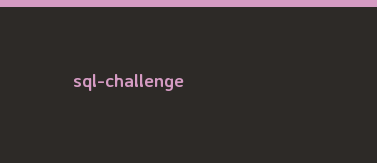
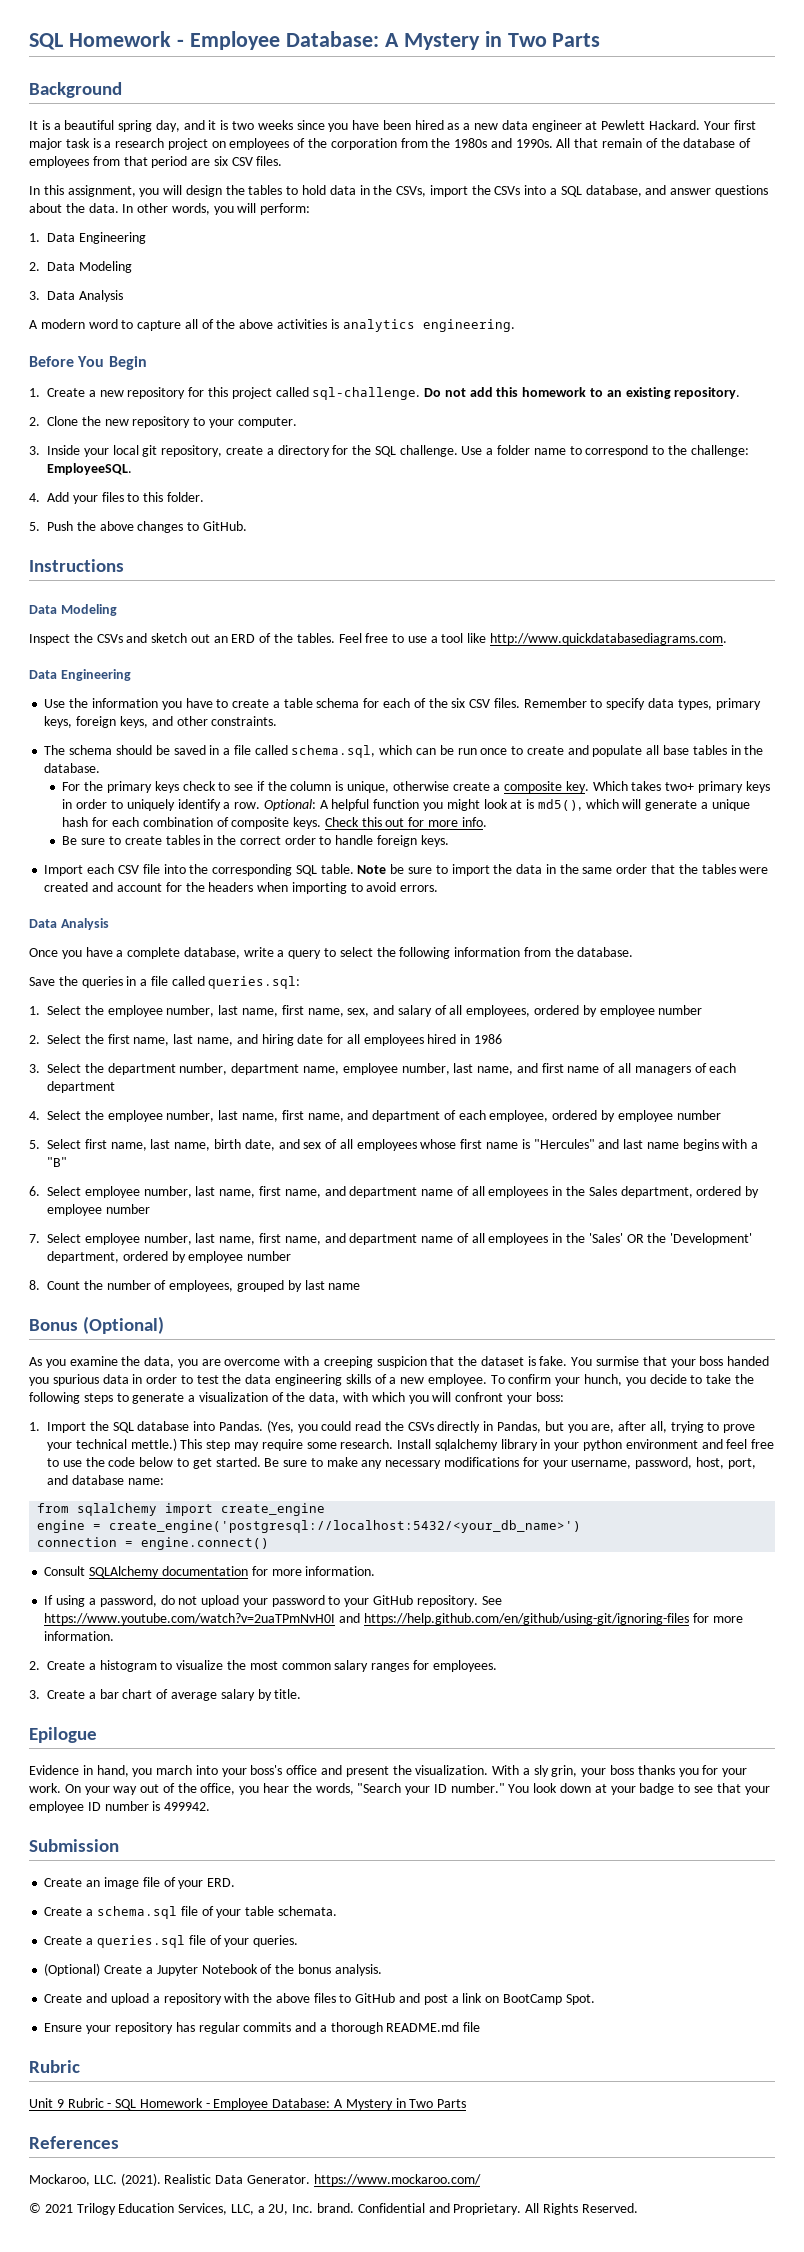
[73,74,184,91] sql-challenge -> [29,31,601,50] [29,82,122,98] [29,120,756,132] [29,138,752,150] [29,156,283,168] [29,185,768,197] [29,203,311,215] [29,232,146,244] [29,261,132,273] [29,290,123,302] [29,319,515,332] [29,356,147,370] [29,387,741,400] [29,416,297,428] [29,445,749,457] [47,463,133,475] [29,492,204,504] [29,521,247,533] [29,559,124,572] [29,604,117,616] [29,633,728,645] [29,669,131,681] [44,698,761,710] [44,716,278,728] [44,745,764,758] [44,763,101,773] [62,781,770,793] [62,799,750,811] [62,817,487,829] [62,835,449,847] [44,864,769,876] [44,882,439,894] [29,918,109,930] [29,947,634,959] [29,976,301,989] [29,1005,703,1017] [29,1034,502,1046] [29,1063,737,1075] [47,1081,116,1093] [29,1110,721,1122] [29,1139,759,1151] [47,1157,68,1167] [29,1186,760,1198] [47,1204,150,1216] [29,1233,753,1245] [47,1251,292,1263] [29,1280,361,1292] [29,1316,165,1334] [29,1356,770,1368] [29,1374,754,1386] [29,1392,564,1404] [29,1420,756,1433] [47,1438,775,1451] [47,1457,756,1469] [47,1475,164,1485] [37,1503,326,1516] [37,1520,582,1533] [37,1537,270,1550] [44,1566,376,1578] [44,1595,502,1607] [44,1613,743,1625] [44,1631,115,1641] [29,1660,497,1672] [29,1689,302,1701] [29,1727,97,1743] [29,1765,748,1777] [29,1783,770,1795] [29,1801,211,1813] [29,1839,119,1852] [44,1877,236,1889] [44,1906,337,1919] [44,1935,299,1948] [44,1963,382,1976] [44,1993,595,2005] [44,2022,481,2034] [29,2060,80,2073] [29,2098,467,2110] [29,2136,119,2149] [29,2173,481,2186] [29,2203,638,2215] SQL Homework - Employee Database: A Mystery in Two Parts // Background // It is a beautiful spring day, and it is two weeks since you have been hired as a new data engineer at Pewlett Hackard. Your first major task is a research project on employees of the corporation from the 1980s and 1990s. All that remain of the database of employees from that period are six CSV files. // In this assignment, you will design the tables to hold data in the CSVs, import the CSVs into a SQL database, and answer questions about the data. In other words, you will perform: // 1. Data Engineering // 2. Data Modeling // 3. Data Analysis // A modern word to capture all of the above activities is analytics engineering. // Before You Begin // 1. Create a new repository for this project called sql-challenge. Do not add this homework to an existing repository. // 2. Clone the new repository to your computer. // 3. Inside your local git repository, create a directory for the SQL challenge. Use a folder name to correspond to the challenge: EmployeeSQL. // 4. Add your files to this folder. // 5. Push the above changes to GitHub. // Instructions // Data Modeling // Inspect the CSVs and sketch out an ERD of the tables. Feel free to use a tool like http://www.quickdatabasediagrams.com. // Data Engineering // Use the information you have to create a table schema for each of the six CSV files. Remember to specify data types, primary keys, foreign keys, and other constraints. // The schema should be saved in a file called schema.sql, which can be run once to create and populate all base tables in the database. // For the primary keys check to see if the column is unique, otherwise create a composite key. Which takes two+ primary keys in order to uniquely identify a row. Optional: A helpful function you might look at is md5(), which will generate a unique hash for each combination of composite keys. Check this out for more info. // Be sure to create tables in the correct order to handle foreign keys. // Import each CSV file into the corresponding SQL table. Note be sure to import the data in the same order that the tables were created and account for the headers when importing to avoid errors. // Data Analysis // Once you have a complete database, write a query to select the following information from the database. // Save the queries in a file called queries.sql: // 1. Select the employee number, last name, first name, sex, and salary of all employees, ordered by employee number // 2. Select the first name, last name, and hiring date for all employees hired in 1986 // 3. Select the department number, department name, employee number, last name, and first name of all managers of each department // 4. Select the employee number, last name, first name, and department of each employee, ordered by employee number // 5. Select first name, last name, birth date, and sex of all employees whose first name is "Hercules" and last name begins with a "B" // 6. Select employee number, last name, first name, and department name of all employees in the Sales department, ordered by employee number // 7. Select employee number, last name, first name, and department name of all employees in the 'Sales' OR the 'Development' department, ordered by employee number // 8. Count the number of employees, grouped by last name // Bonus (Optional) // As you examine the data, you are overcome with a creeping suspicion that the dataset is fake. You surmise that your boss handed you spurious data in order to test the data engineering skills of a new employee. To confirm your hunch, you decide to take the following steps to generate a visualization of the data, with which you will confront your boss: // 1. Import the SQL database into Pandas. (Yes, you could read the CSVs directly in Pandas, but you are, after all, trying to prove your technical mettle.) This step may require some research. Install sqlalchemy library in your python environment and feel free to use the code below to get started. Be sure to make any necessary modifications for your username, password, host, port, and database name: // from sqlalchemy import create_engine // engine = create_engine('postgresql://localhost:5432/<your_db_name>') // connection = engine.connect() // Consult SQLAlchemy documentation for more information. // If using a password, do not upload your password to your GitHub repository. See https://www.youtube.com/watch?v=2uaTPmNvH0I and https://help.github.com/en/github/using-git/ignoring-files for more information. // 2. Create a histogram to visualize the most common salary ranges for employees. // 3. Create a bar chart of average salary by title. // Epilogue // Evidence in hand, you march into your boss's office and present the visualization. With a sly grin, your boss thanks you for your work. On your way out of the office, you hear the words, "Search your ID number." You look down at your badge to see that your employee ID number is 499942. // Submission // Create an image file of your ERD. // Create a schema.sql file of your table schemata. // Create a queries.sql file of your queries. // (Optional) Create a Jupyter Notebook of the bonus analysis. // Create and upload a repository with the above files to GitHub and post a link on BootCamp Spot. // Ensure your repository has regular commits and a thorough README.md file // Rubric // Unit 9 Rubric - SQL Homework - Employee Database: A Mystery in Two Parts // References // Mockaroo, LLC. (2021). Realistic Data Generator. https://www.mockaroo.com/ // © 2021 Trilogy Education Services, LLC, a 2U, Inc. brand. Confidential and Proprietary. All Rights Reserved.

